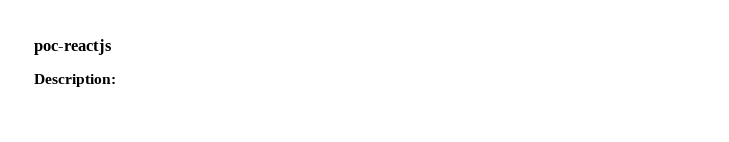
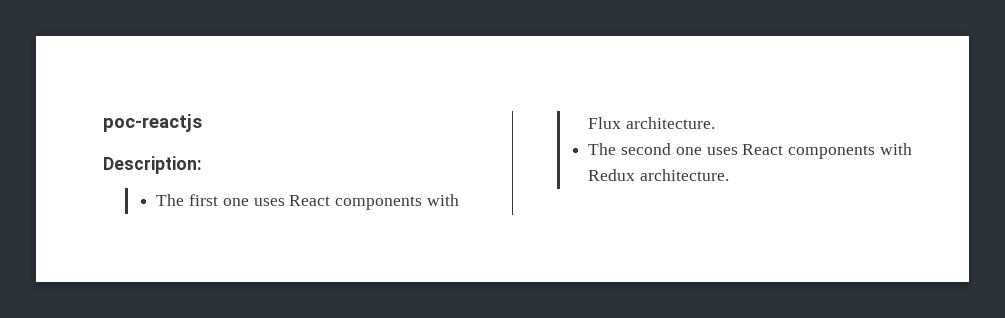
(116, 80) none -> [156,194,459,210] [588,117,716,129] [588,143,912,159] [588,169,730,181] // The first one uses React components with Flux architecture. // The second one uses React components with Redux architecture.

